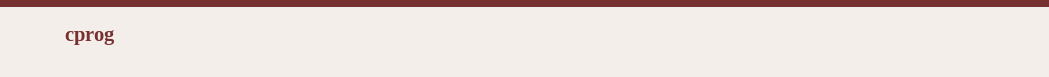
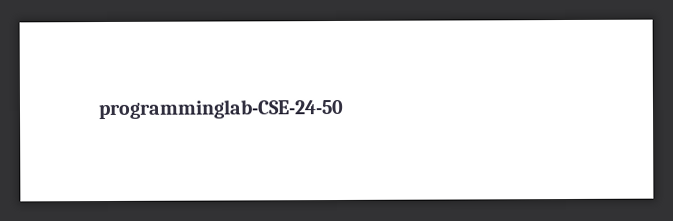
[65,30,115,45] cprog -> [98,98,344,120] programminglab-CSE-24-50

